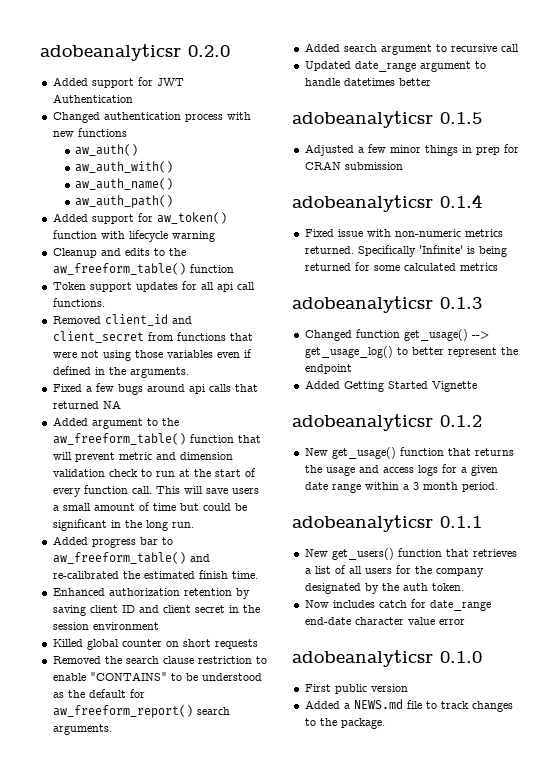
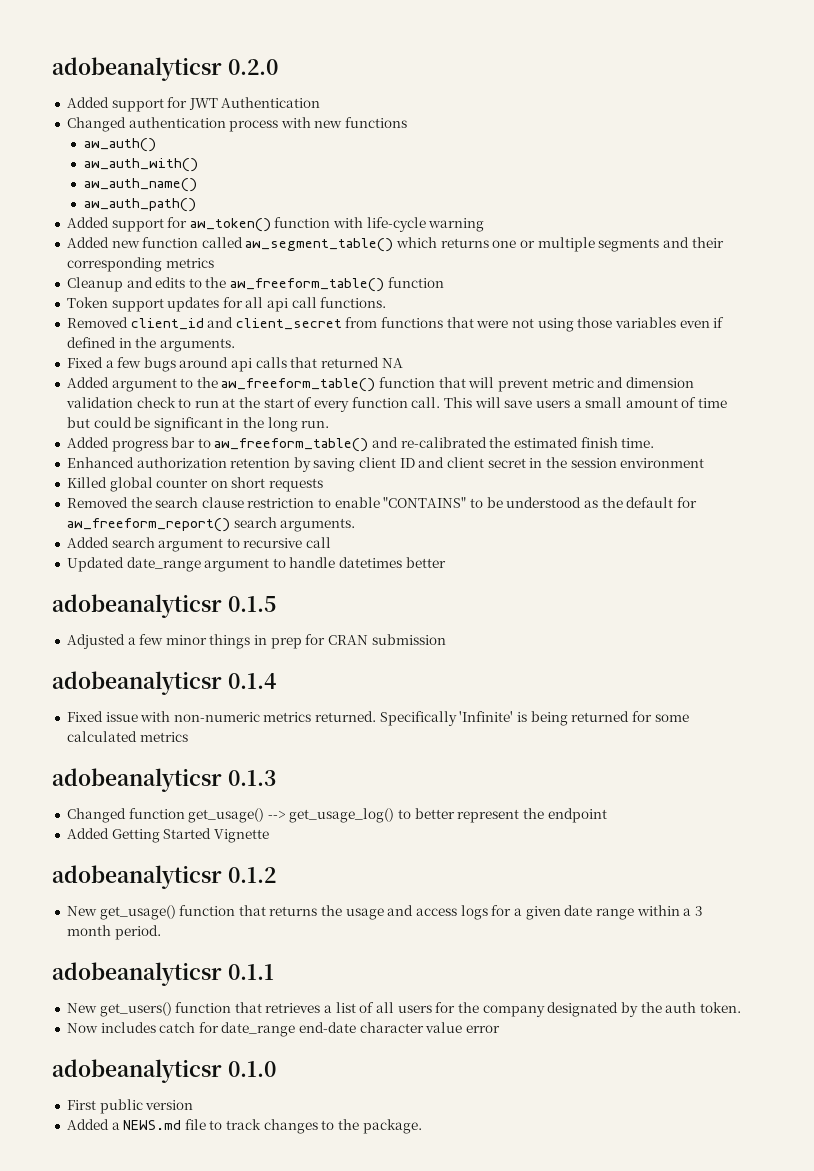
[128,230,168,242] lifecycle -> [366,217,426,232] life-cycle
(215, 236) none -> [66,237,724,252] [66,257,214,272] // Added new function called aw_segment_table() which returns one or multiple segments and their corresponding metrics

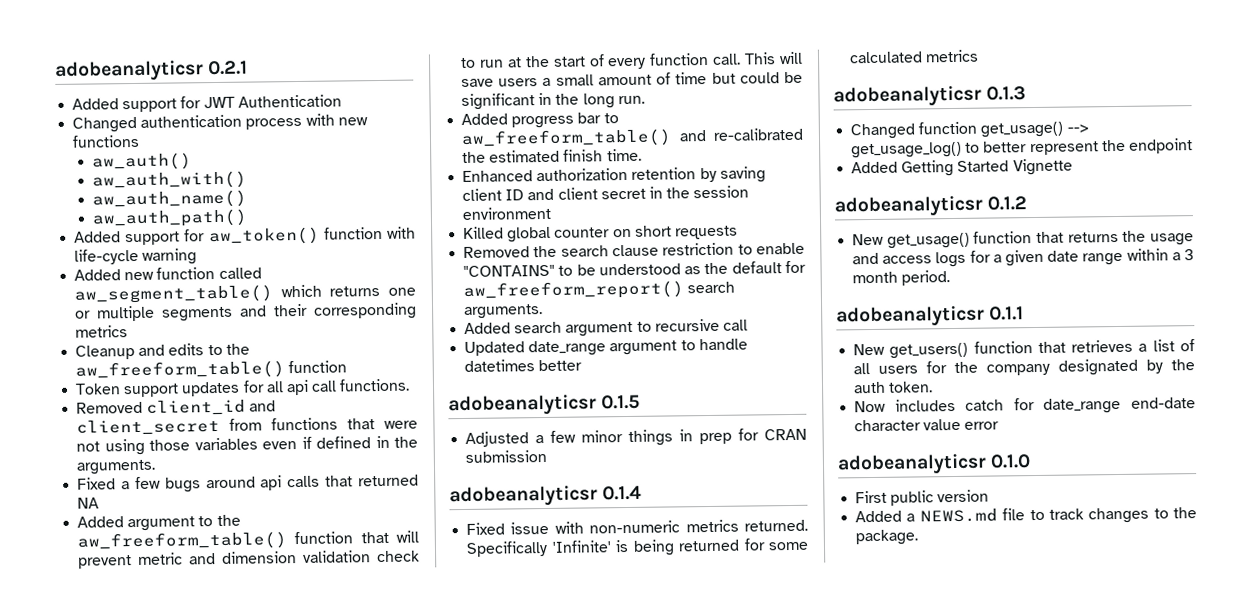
[52,57,278,81] adobeanalyticsr 0.2.0 -> [55,60,249,81] adobeanalyticsr 0.2.1

